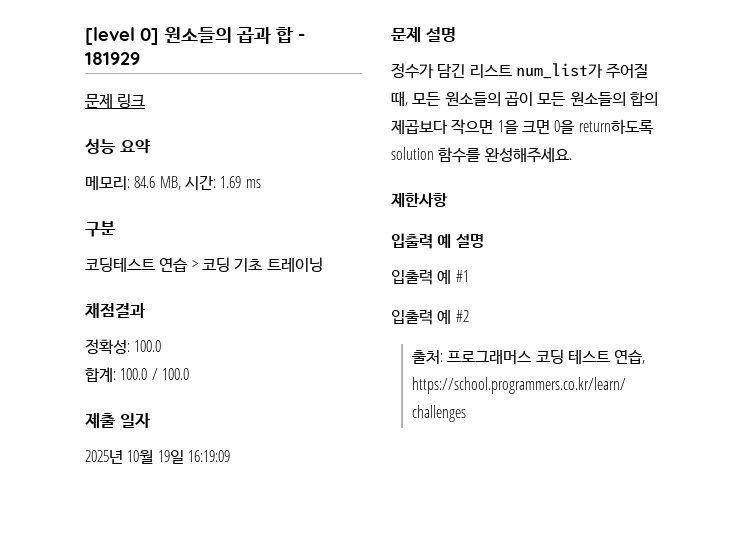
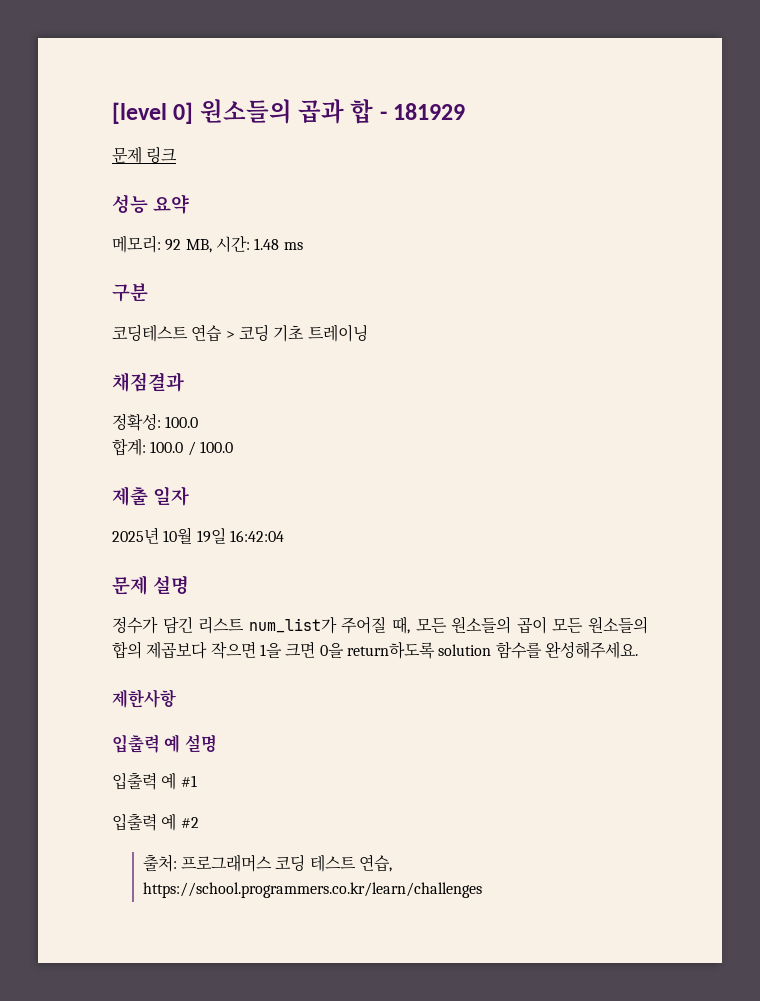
[134,176,156,188] 84.6 -> [165,239,182,251] 92
[220,176,242,188] 1.69 -> [254,238,280,250] 1.48
[187,450,230,462] 16:19:09 -> [229,530,284,542] 16:42:04

